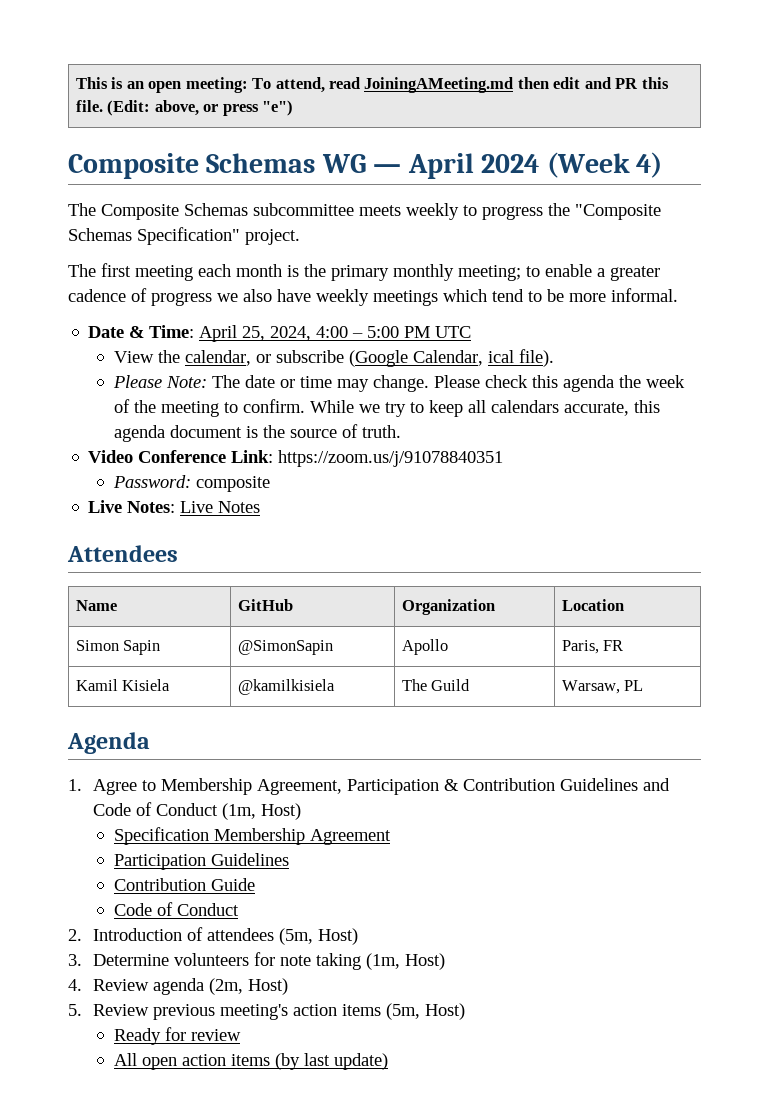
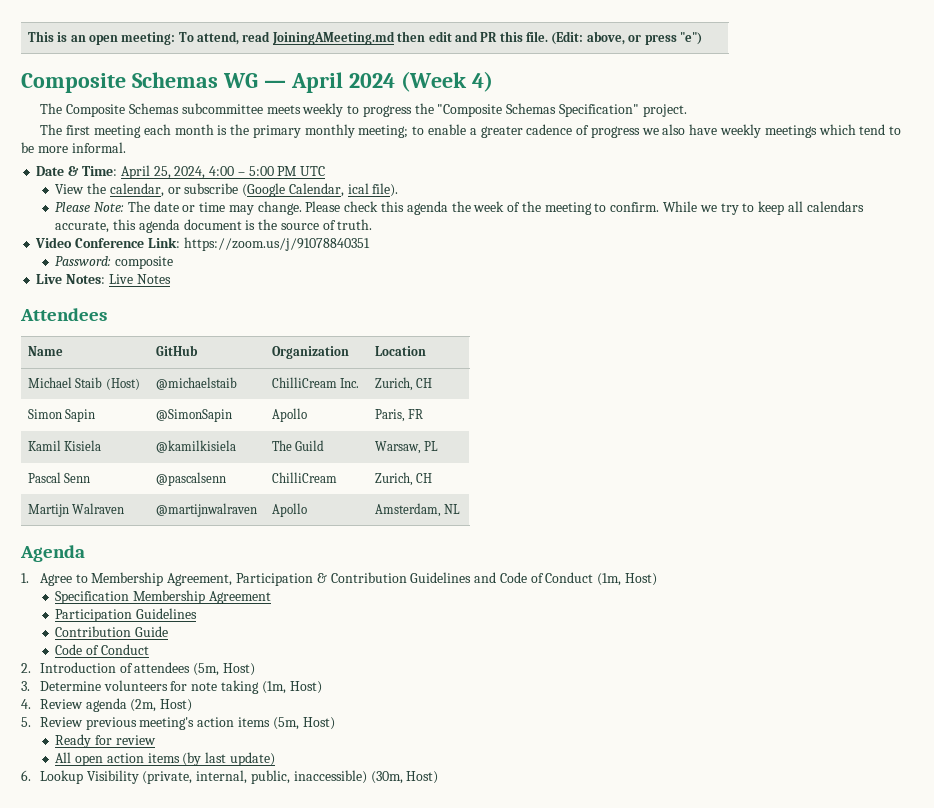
(624, 605) none -> [27,377,140,390] [155,377,237,390] [271,377,360,388] [374,377,433,391] // Michael Staib (Host) | @michaelstaib | ChilliCream Inc. | Zurich, CH
(644, 685) none -> [27,472,91,483] [155,472,226,486] [271,472,337,483] [374,472,433,486] [27,503,125,517] [155,503,257,517] [271,503,307,517] [374,503,461,517] // Pascal Senn | @pascalsenn | ChilliCream | Zurich, CH // Martijn Walraven | @martijnwalraven | Apollo | Amsterdam, NL
(388, 1061) none -> [21,770,439,784] // 6. Lookup Visibility (private, internal, public, inaccessible) (30m, Host)

